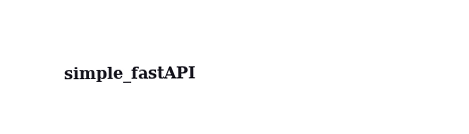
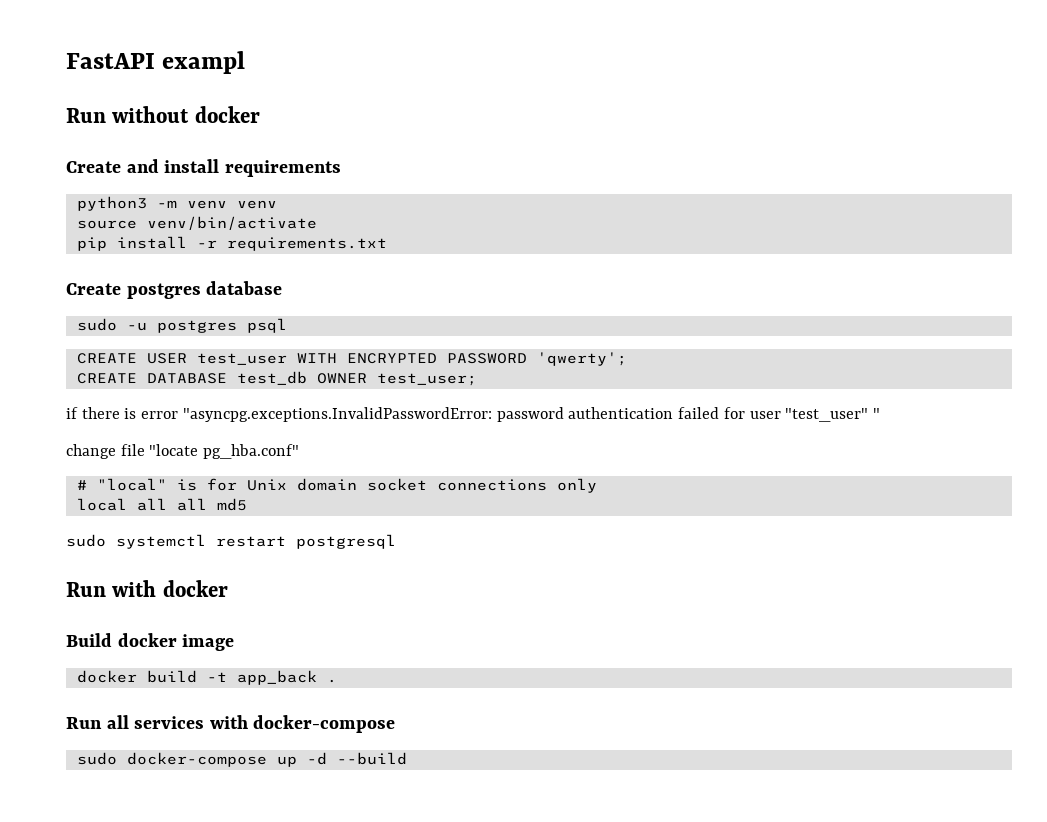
[63,66,196,84] simple_fastAPI -> [66,51,246,74] [66,106,260,123] [66,159,341,177] [76,196,277,211] [76,216,317,230] [76,236,387,251] [66,281,283,299] [76,318,287,333] [76,352,627,366] [76,371,477,386] [66,407,880,422] [66,444,300,459] [76,478,597,493] [76,498,247,511] [66,534,396,549] [66,580,228,597] [66,633,235,651] [76,670,337,685] [66,715,396,733] [76,752,407,767] FastAPI exampl // Run without docker // Create and install requirements // python3 -m venv venv // source venv/bin/activate // pip install -r requirements.txt // Create postgres database // sudo -u postgres psql // CREATE USER test_user WITH ENCRYPTED PASSWORD 'qwerty'; // CREATE DATABASE test_db OWNER test_user; // if there is error "asyncpg.exceptions.InvalidPasswordError: password authentication failed for user "test_user" " // change file "locate pg_hba.conf" // # "local" is for Unix domain socket connections only // local all all md5 // sudo systemctl restart postgresql // Run with docker // Build docker image // docker build -t app_back . // Run all services with docker-compose // sudo docker-compose up -d --build

